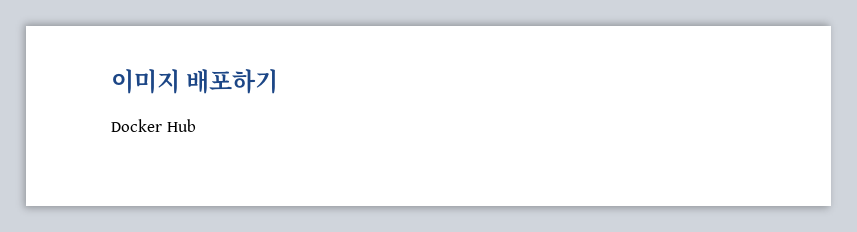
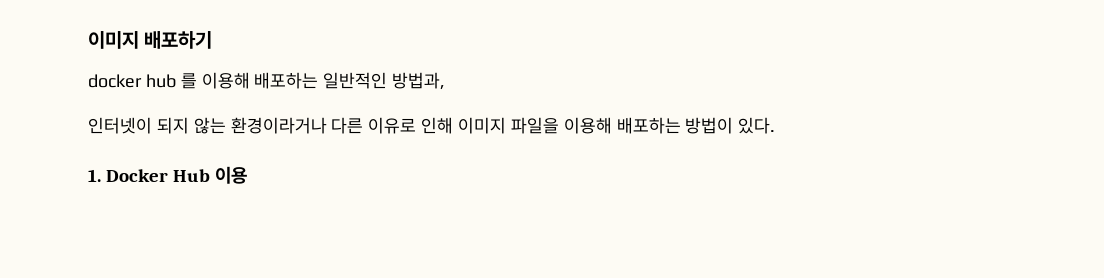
(279, 81) none -> [88,72,446,90] [88,117,776,134] [88,169,101,182] docker hub 를 이용해 배포하는 일반적인 방법과, // 인터넷이 되지 않는 환경이라거나 다른 이유로 인해 이미지 파일을 이용해 배포하는 방법이 있다. // 1.
(196, 125) none -> [215,166,248,184] 이용

